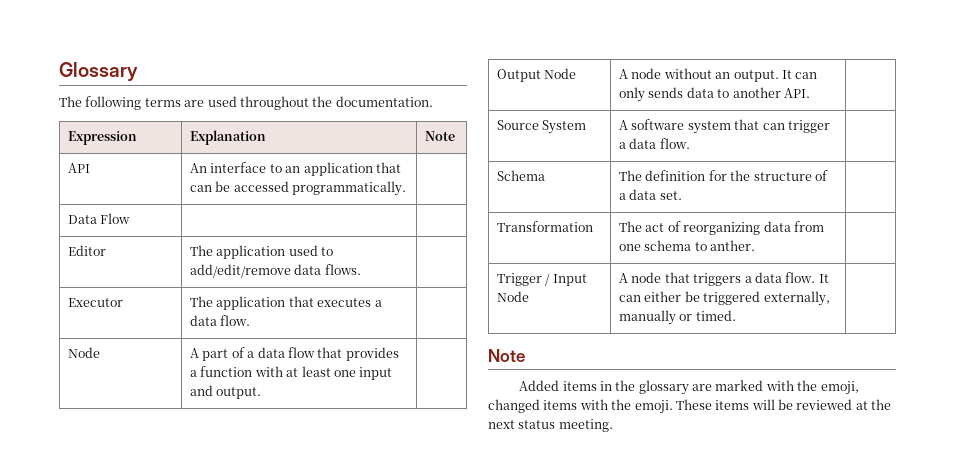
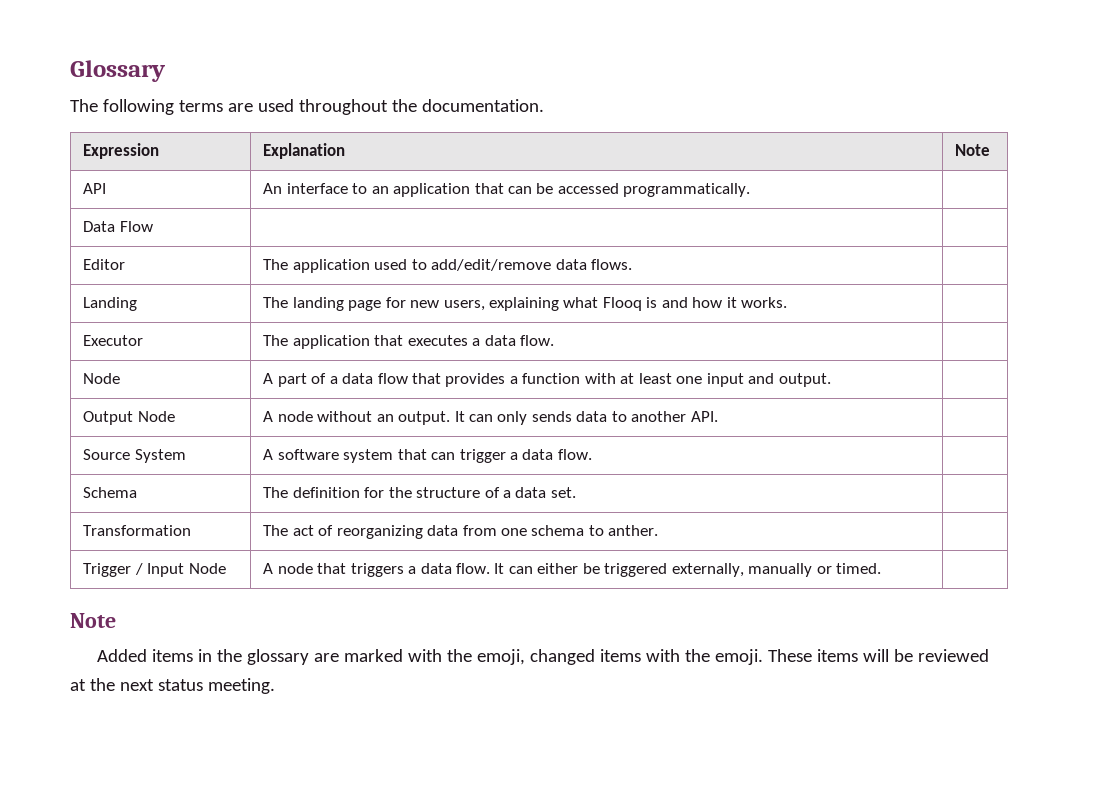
(361, 269) none -> [83,297,138,311] [263,297,788,311] // Landing | The landing page for new users, explaining what Flooq is and how it works. |

